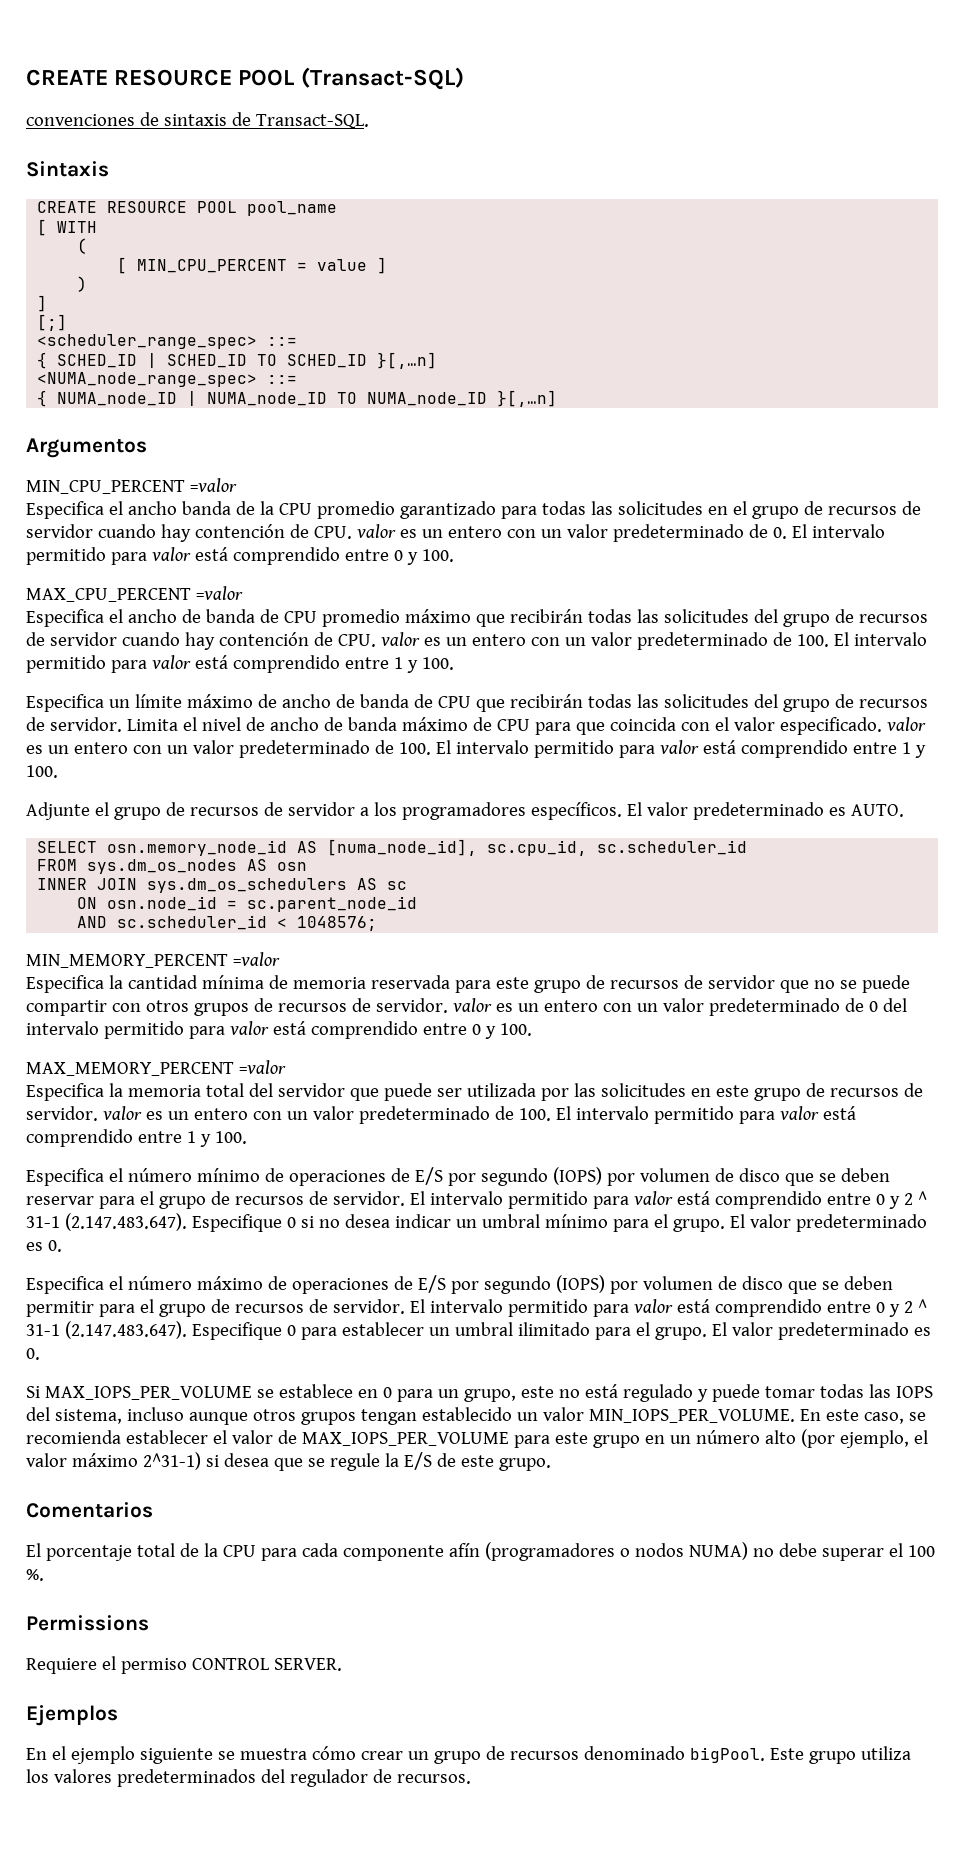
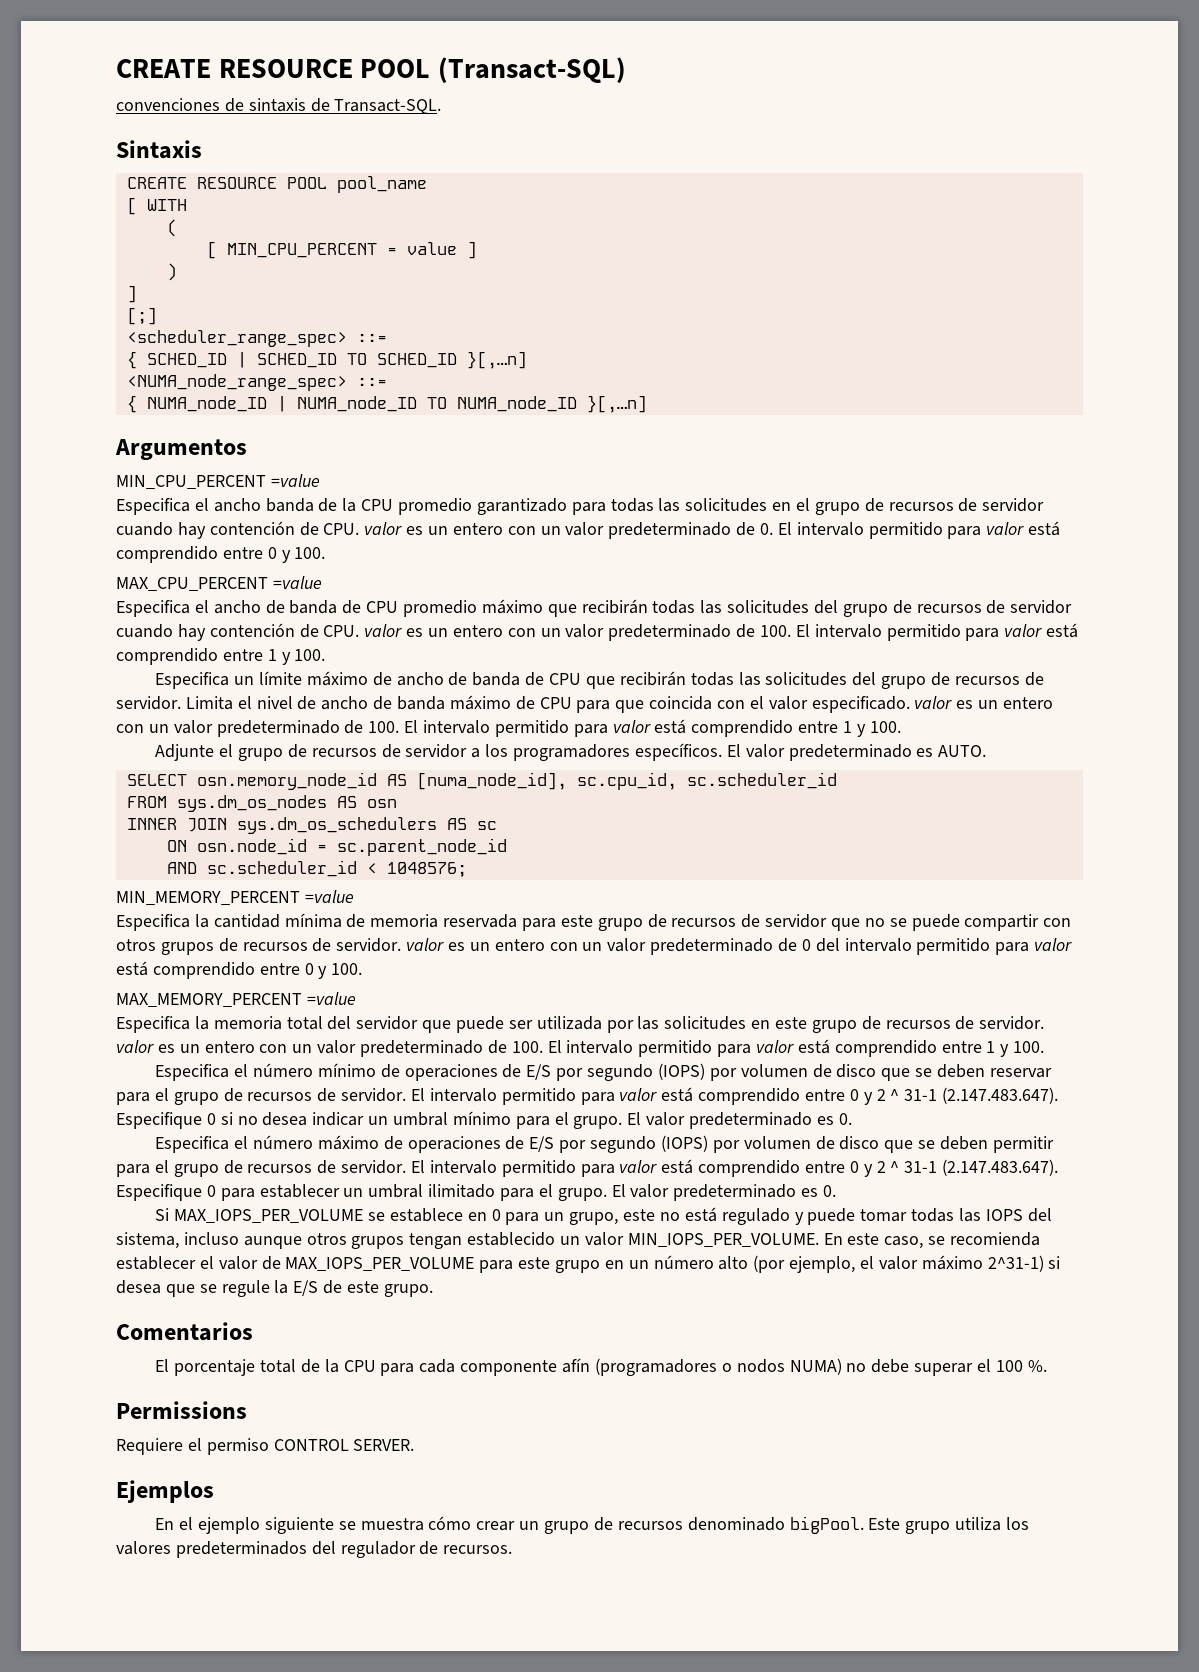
[189,478,237,492] =valor -> [270,474,320,487] =value
[195,586,243,600] =valor -> [272,576,322,589] =value
[232,952,280,966] =valor -> [304,890,354,903] =value
[238,1060,286,1074] =valor -> [306,992,356,1005] =value

